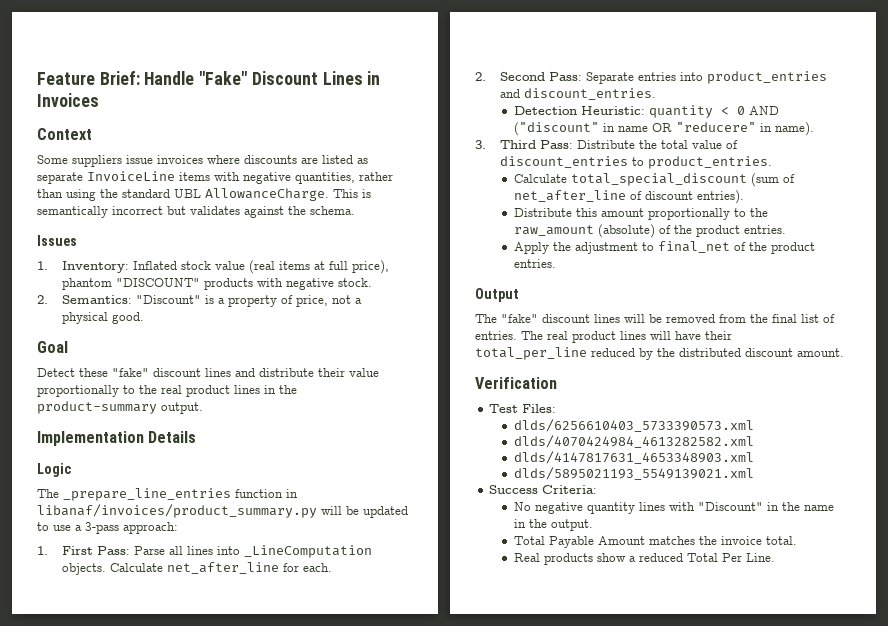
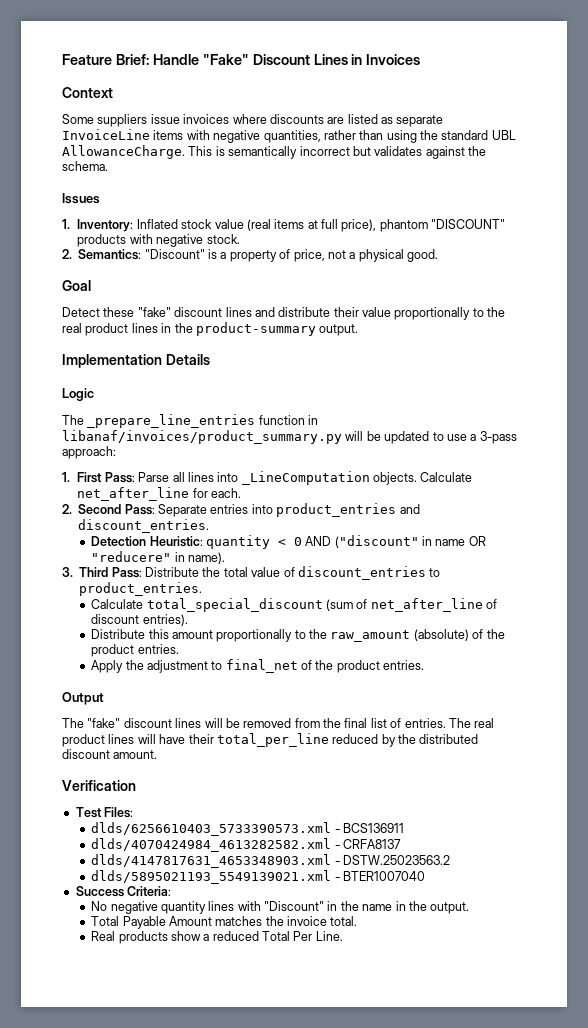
(755, 425) none -> [334,823,404,833] - BCS136911
(755, 441) none -> [334,839,401,849] - CRFA8137
(755, 457) none -> [334,855,450,865] - DSTW.25023563.2
(755, 473) none -> [334,871,425,881] - BTER1007040

